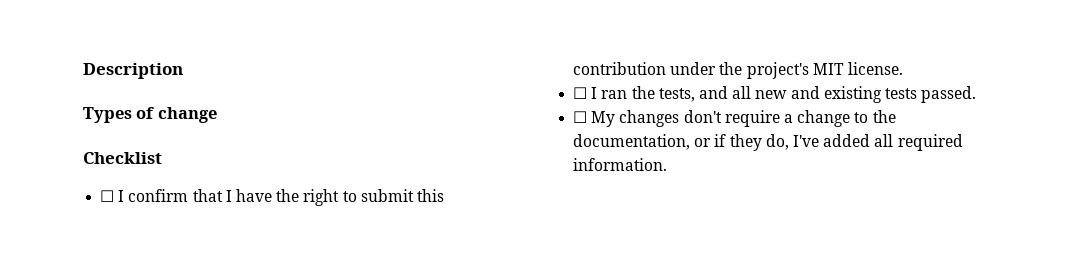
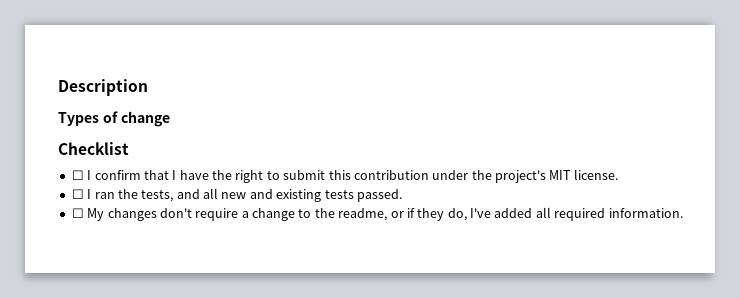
[573,134,691,150] documentation, -> [338,208,388,221] readme,

